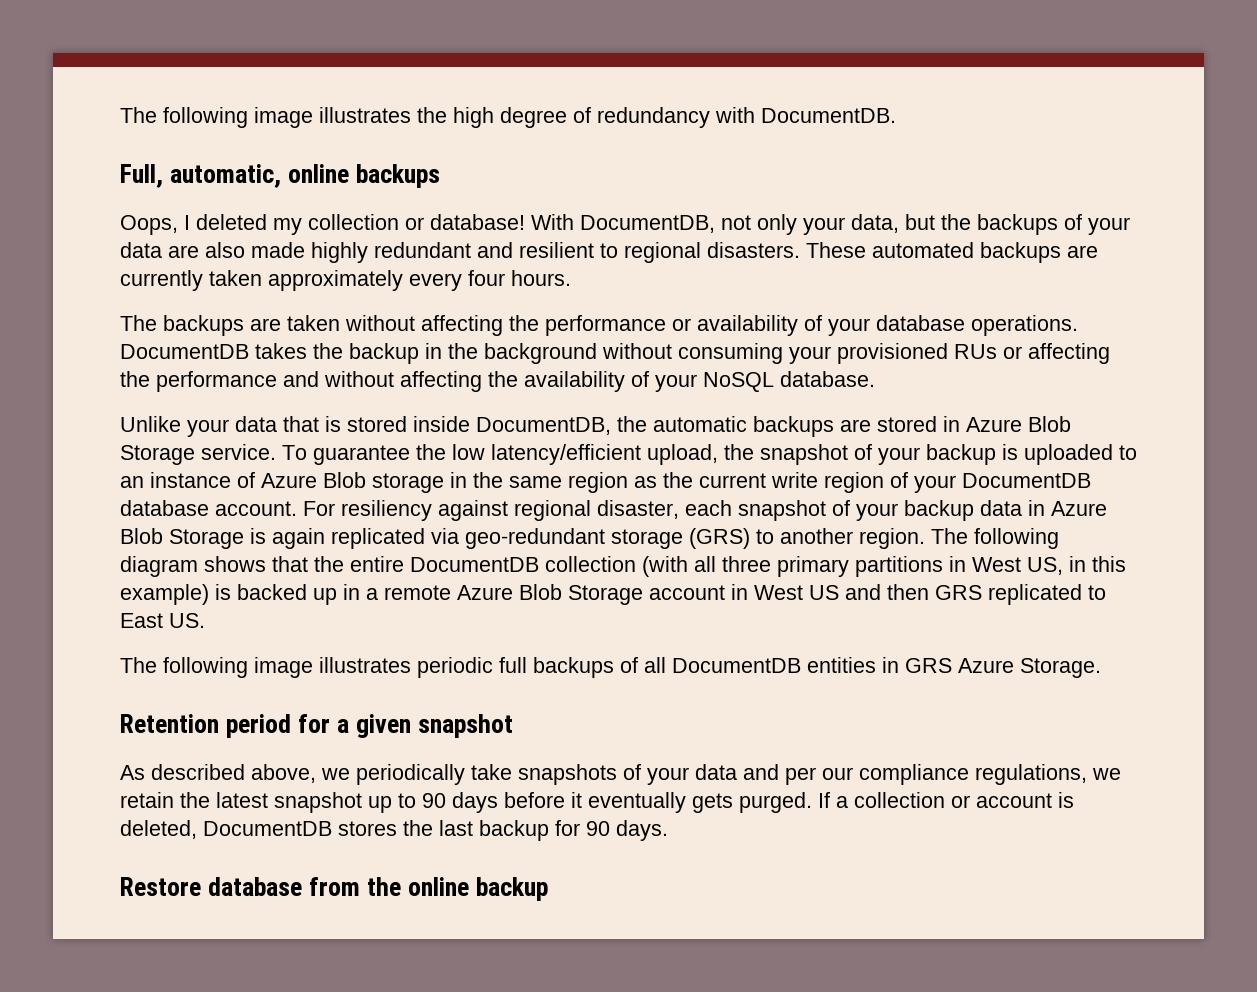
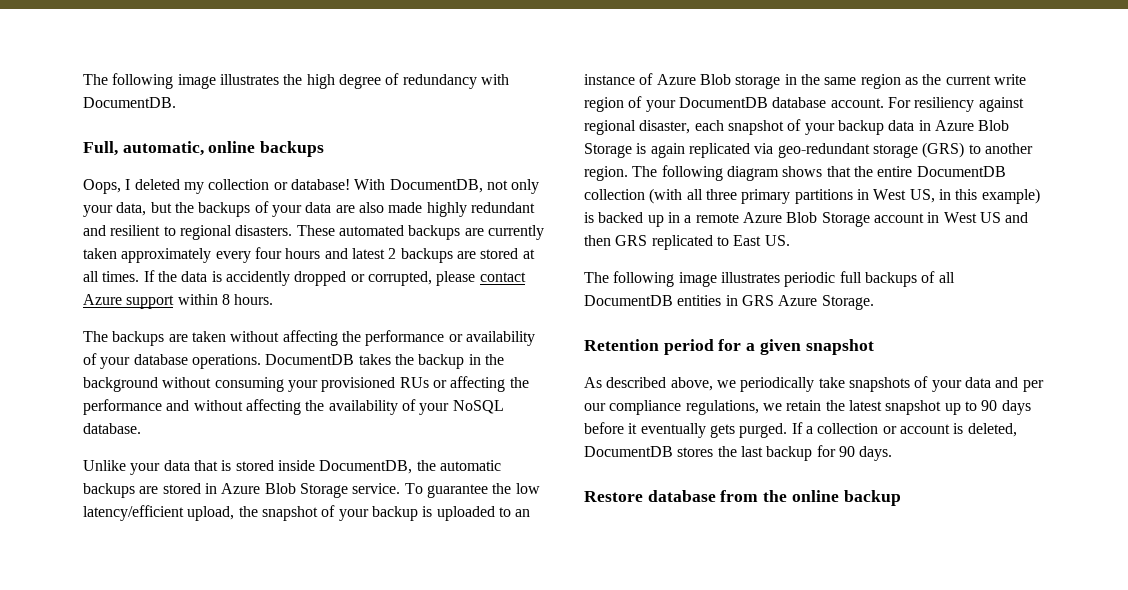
(505, 278) none -> [285,248,535,263] [83,270,526,286] [83,294,230,309] hours and latest 2 backups are stored at all times. If the data is accidently dropped or corrupted, please contact Azure support within 8

